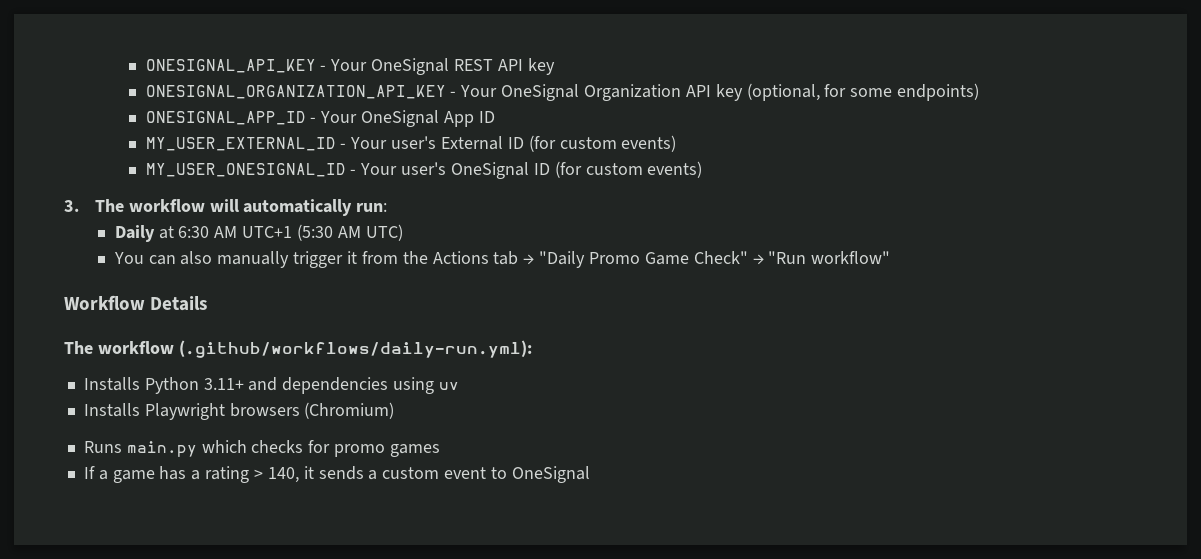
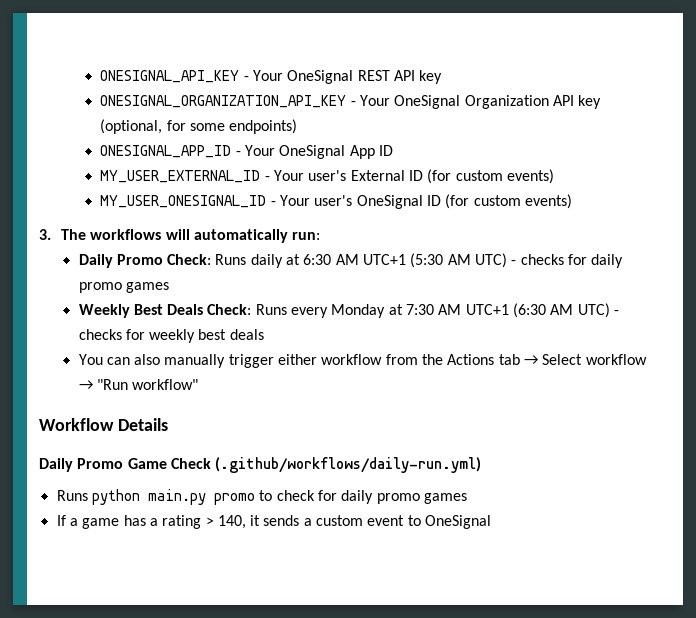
[128,199,205,212] workflow -> [90,229,162,240] workflows
(155, 233) none -> [116,254,283,268] Promo Check: Runs daily
(403, 232) none -> [511,254,624,268] [78,282,169,293] [78,303,619,318] [78,329,264,343] - checks for daily promo games // Weekly Best Deals Check: Runs every Monday at 7:30 AM UTC+1 (6:30 AM UTC) - checks for weekly best deals
[346,251,357,264] it -> [278,354,383,365] either workflow
[539,251,748,268] "Daily Promo Game Check" -> [542,354,647,365] Select workflow
[64,340,532,358] [83,377,459,394] [83,402,395,420] [83,440,331,457] The workflow (.github/workflows/daily-run.yml): // Installs Python 3.11+ and dependencies using uv // Installs Playwright browsers (Chromium) // Runs main.py which checks for -> [39,457,482,473] [56,489,374,505] Daily Promo Game Check (.github/workflows/daily-run.yml) // Runs python main.py promo to check for daily

